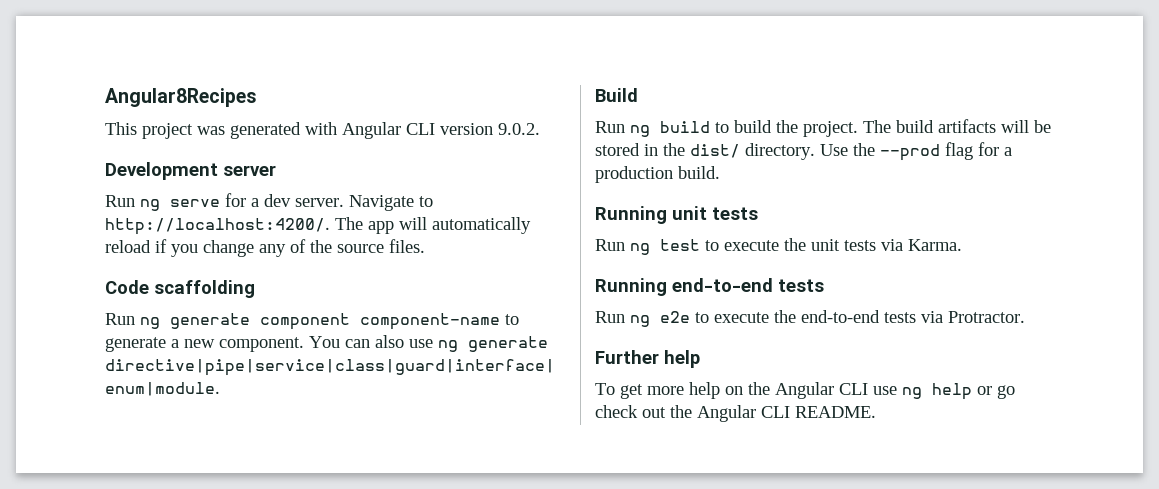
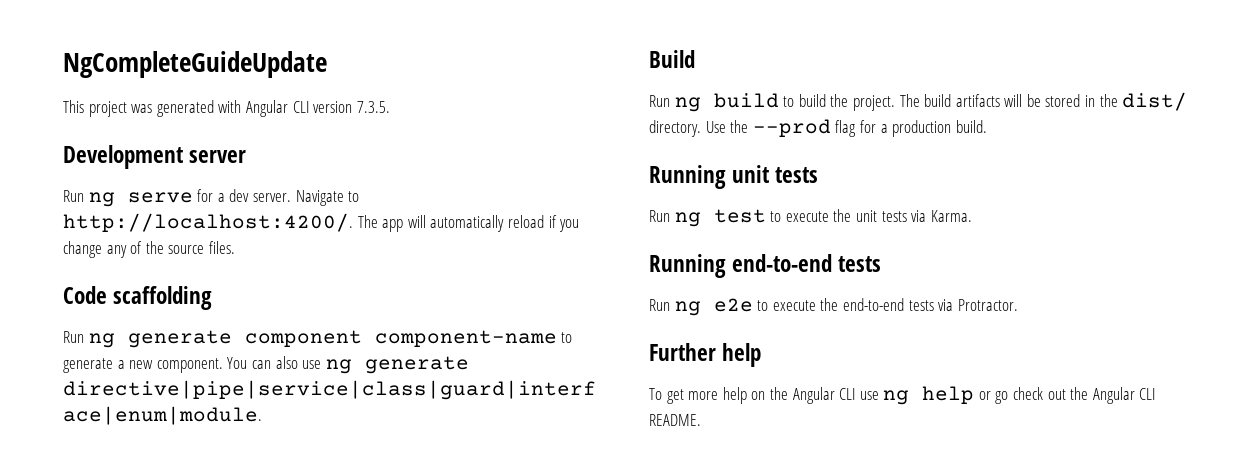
[105,88,256,107] Angular8Recipes -> [63,51,327,78] NgCompleteGuideUpdate
[498,123,540,135] 9.0.2. -> [356,101,390,113] 7.3.5.

